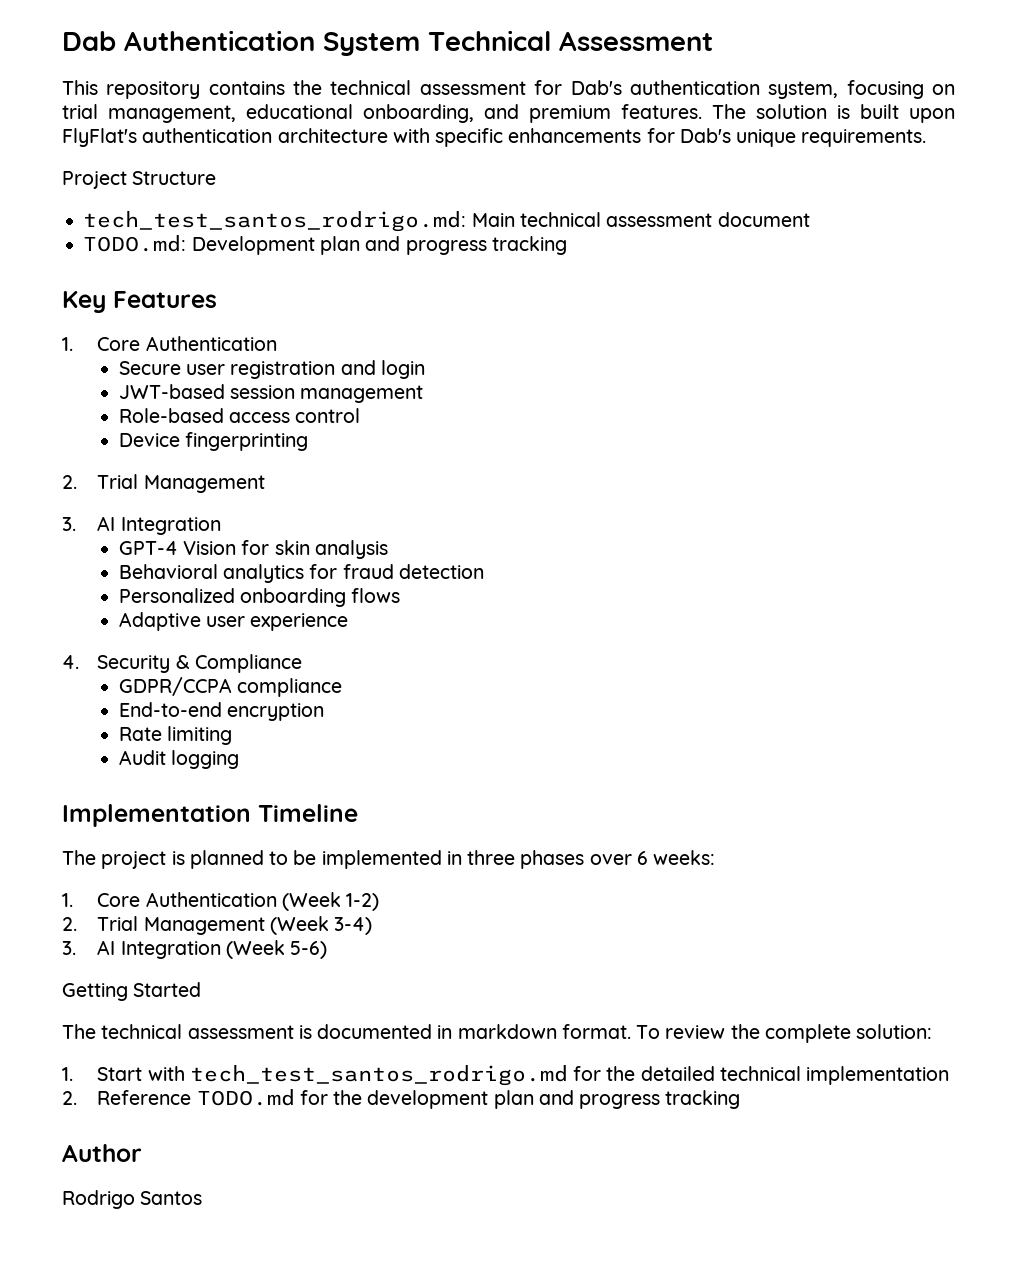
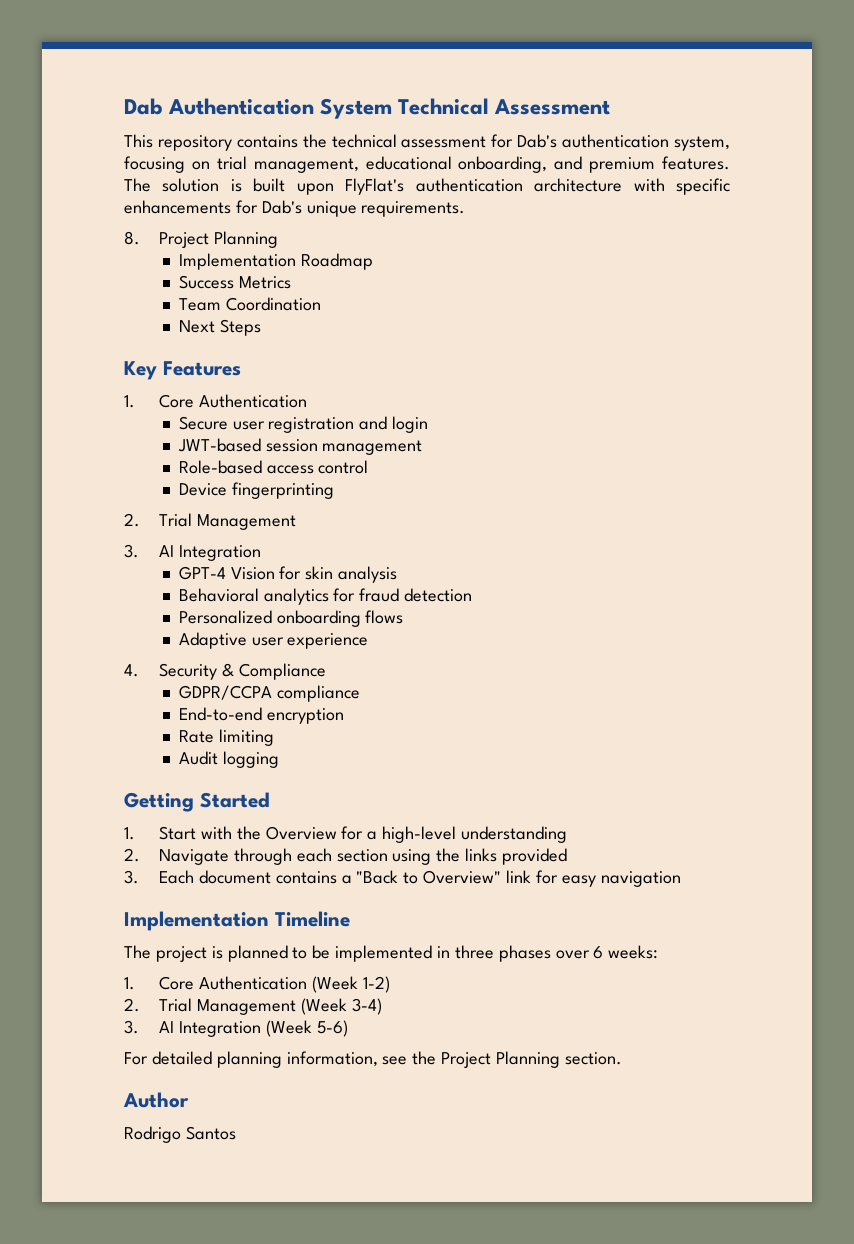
[62,171,217,189] [83,211,810,232] [83,235,567,255] Project Structure // tech_test_santos_rodrigo.md: Main technical assessment document // TODO.md: Development plan and progress tracking -> [124,231,278,248] [178,253,373,270] [178,275,291,289] [178,297,321,311] [178,319,261,336] 8. Project Planning // Implementation Roadmap // Success Metrics // Team Coordination // Next Steps
(240, 759) none -> [124,792,270,812] [124,826,567,843] [124,848,567,865] [124,870,681,887] // Getting Started // 1. Start with the Overview for a high-level understanding // 2. Navigate through each section using the links provided // 3. Each document contains a "Back to Overview" link for easy navigation
[62,982,202,1001] [62,1024,933,1043] [62,1065,950,1086] [62,1089,741,1109] Getting Started // The technical assessment is documented in markdown format. To review the complete solution: // 1. Start with tech_test_santos_rodrigo.md for the detailed technical implementation // 2. Reference TODO.md for the development plan and progress tracking -> [124,1051,622,1068] For detailed planning information, see the Project Planning section.

